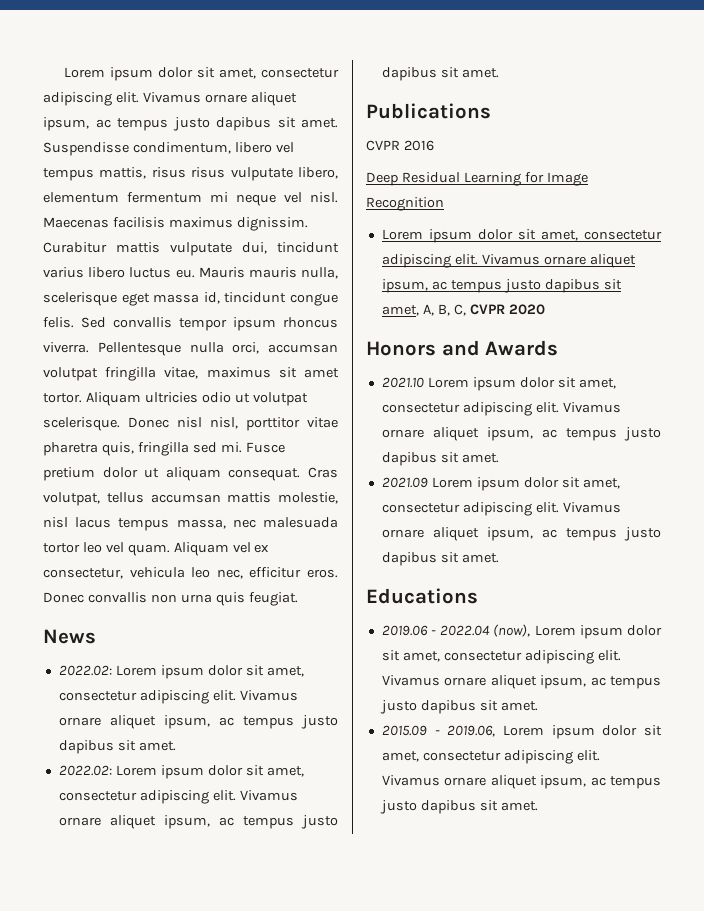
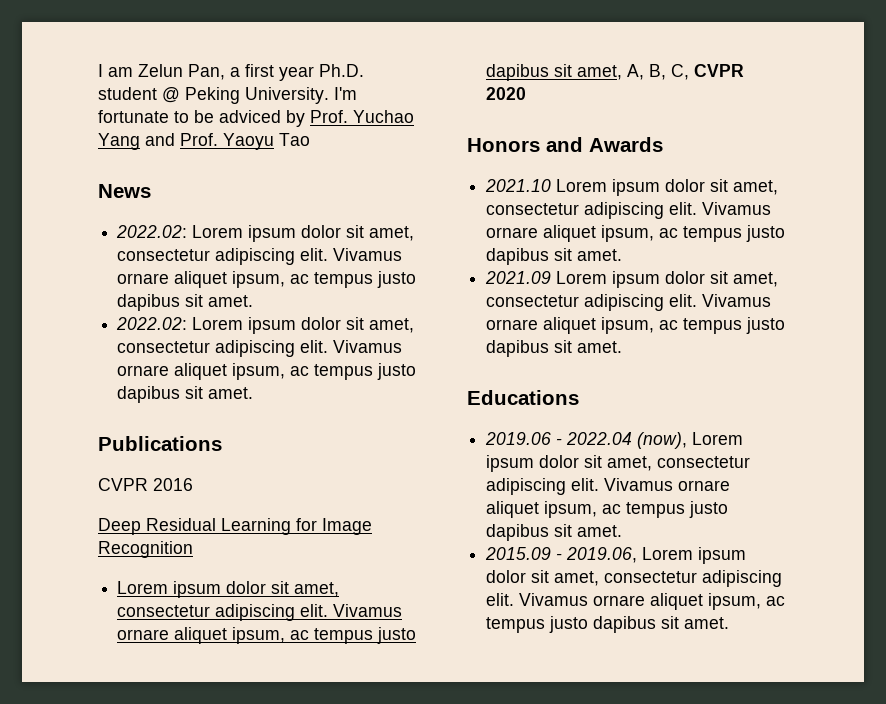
[63,67,339,81] [43,92,297,106] [43,117,338,131] [43,142,294,156] [43,167,338,181] [43,192,338,206] [43,217,308,231] [43,242,339,256] [43,267,338,279] [43,292,338,306] [43,317,338,331] [43,342,338,356] [43,367,339,381] [43,392,308,406] [43,417,338,431] [43,442,285,456] [43,467,338,481] [43,492,338,506] [43,517,338,531] [43,542,270,556] [43,567,338,579] [43,592,298,606] Lorem ipsum dolor sit amet, consectetur adipiscing elit. Vivamus ornare aliquet ipsum, ac tempus justo dapibus sit amet. Suspendisse condimentum, libero vel tempus mattis, risus risus vulputate libero, elementum fermentum mi neque vel nisl. Maecenas facilisis maximus dignissim. Curabitur mattis vulputate dui, tincidunt varius libero luctus eu. Mauris mauris nulla, scelerisque eget massa id, tincidunt congue felis. Sed convallis tempor ipsum rhoncus viverra. Pellentesque nulla orci, accumsan volutpat fringilla vitae, maximus sit amet tortor. Aliquam ultricies odio ut volutpat scelerisque. Donec nisl nisl, porttitor vitae pharetra quis, fringilla sed mi. Fusce pretium dolor ut aliquam consequat. Cras volutpat, tellus accumsan mattis molestie, nisl lacus tempus massa, nec malesuada tortor leo vel quam. Aliquam vel ex consectetur, vehicula leo nec, efficitur eros. Donec convallis non urna quis feugiat. -> [98,64,364,81] [98,87,357,104] [98,110,414,127] [98,133,310,150] I am Zelun Pan, a first year Ph.D. student @ Peking University. I'm fortunate to be adviced by Prof. Yuchao Yang and Prof. Yaoyu Tao

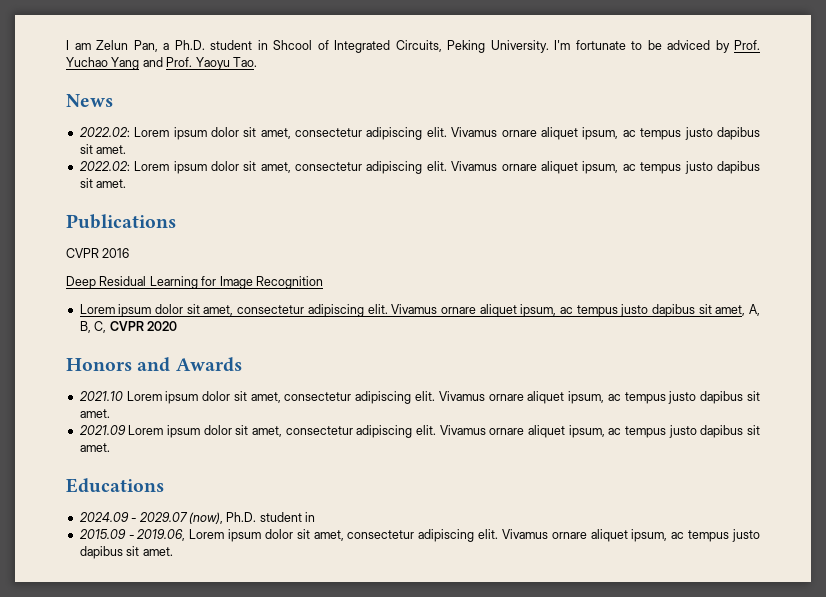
[245,64,364,81] [98,87,180,103] first year Ph.D. student @ -> [174,40,442,53] Ph.D. student in Shcool of Integrated Circuits,
[279,133,310,146] Tao -> [232,57,257,67] Tao.
[485,432,744,449] [486,455,751,472] [486,478,731,495] [486,501,729,518] [486,524,623,541] 2019.06 - 2022.04 (now), Lorem ipsum dolor sit amet, consectetur adipiscing elit. Vivamus ornare aliquet ipsum, ac tempus justo dapibus sit amet. -> [78,512,315,524] 2024.09 - 2029.07 (now), Ph.D. student in

